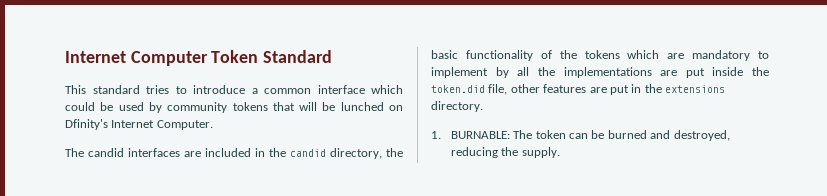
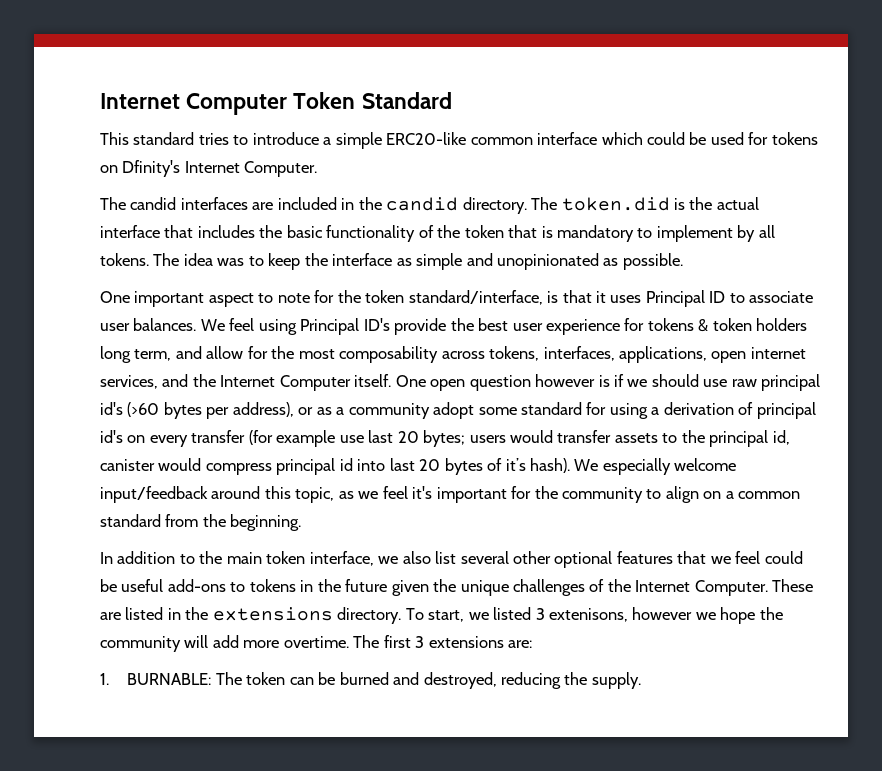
(258, 91) none -> [335,132,467,149] simple ERC20-like
[148,102,384,113] by community tokens that will be lunched -> [748,132,818,145] for tokens
[330,148,382,159] directory, -> [462,197,759,214] [100,225,255,238] directory. The token.did is the actual interface that includes
[584,50,685,59] tokens which are -> [464,225,553,238] token that is
[537,67,769,78] [431,84,725,95] [431,101,483,112] the implementations are put inside the token.did file, other features are put in the extensions directory. -> [100,253,683,270] [100,290,814,307] [100,318,808,335] [100,346,806,363] [100,374,821,391] [100,402,816,419] [100,430,790,447] [100,458,737,475] [100,486,801,503] [100,514,302,531] [100,551,803,568] [100,579,814,596] [100,607,783,624] [100,635,533,652] tokens. The idea was to keep the interface as simple and unopinionated as possible. // One important aspect to note for the token standard/interface, is that it uses Principal ID to associate user balances. We feel using Principal ID's provide the best user experience for tokens & token holders long term, and allow for the most composability across tokens, interfaces, applications, open internet services, and the Internet Computer itself. One open question however is if we should use raw principal id's (>60 bytes per address), or as a community adopt some standard for using a derivation of principal id's on every transfer (for example use last 20 bytes; users would transfer assets to the principal id, canister would compress principal id into last 20 bytes of it’s hash). We especially welcome input/feedback around this topic, as we feel it's important for the community to align on a common standard from the beginning. // In addition to the main token interface, we also list several other optional features that we feel could be useful add-ons to tokens in the future given the unique challenges of the Internet Computer. These are listed in the extensions directory. To start, we listed 3 extenisons, however we hope the community will add more overtime. The first 3 extensions are:

